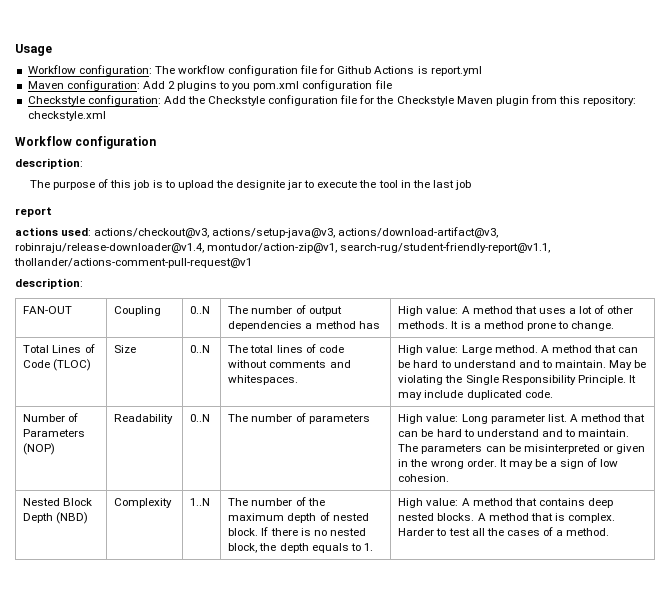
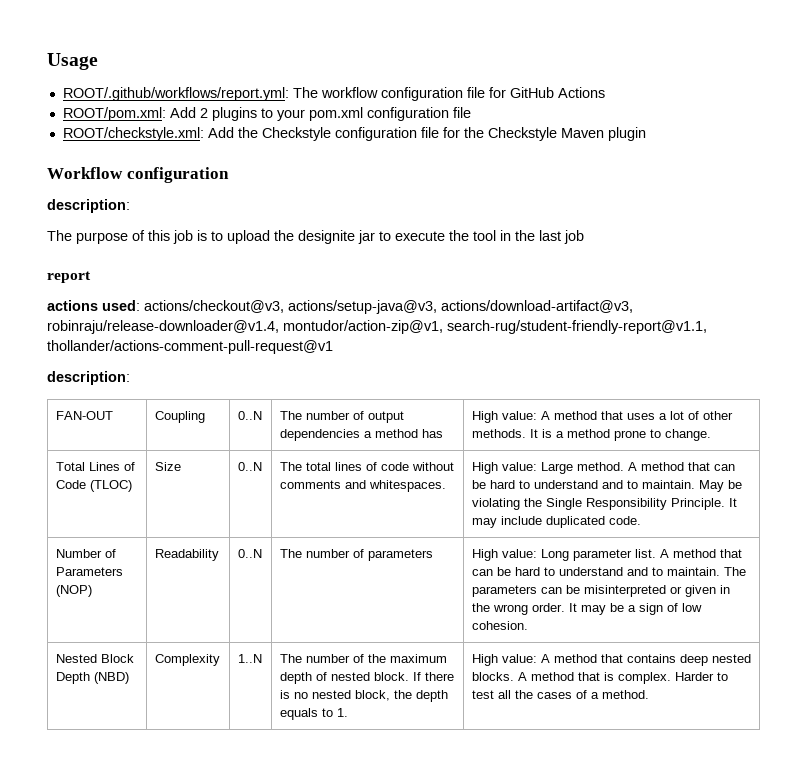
[27,65,152,76] Workflow configuration: -> [62,87,289,101] ROOT/.github/workflows/report.yml:
[337,66,372,74] Github -> [509,87,554,98] GitHub
[417,66,482,76] [27,80,140,91] is report.yml // Maven configuration: -> [62,107,166,121] // ROOT/pom.xml:
[232,83,251,91] you -> [276,109,305,121] your
[27,95,161,106] Checkstyle configuration: -> [62,127,204,141] ROOT/checkstyle.xml:
[530,95,637,106] [27,111,106,121] from this repository: checkstyle.xml -> (646, 134) none

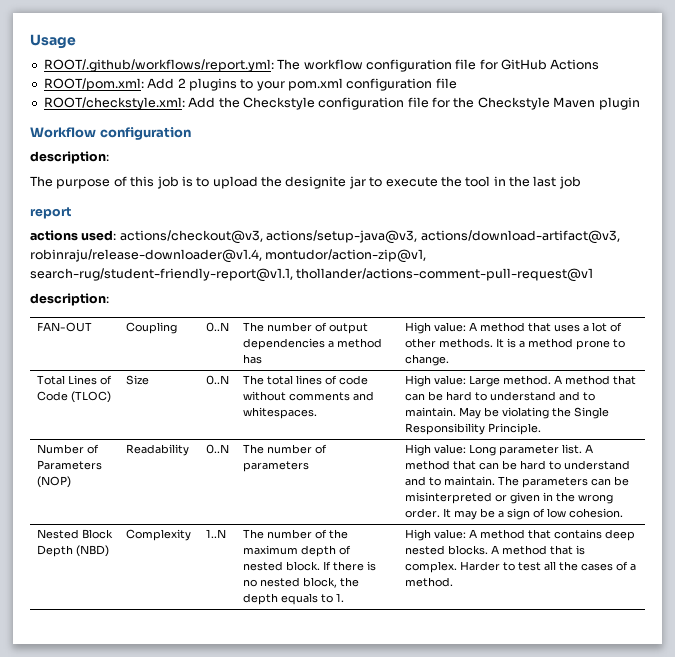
[728,498,737,507] [471,516,641,528] It may include duplicated code. -> (541, 429) none

